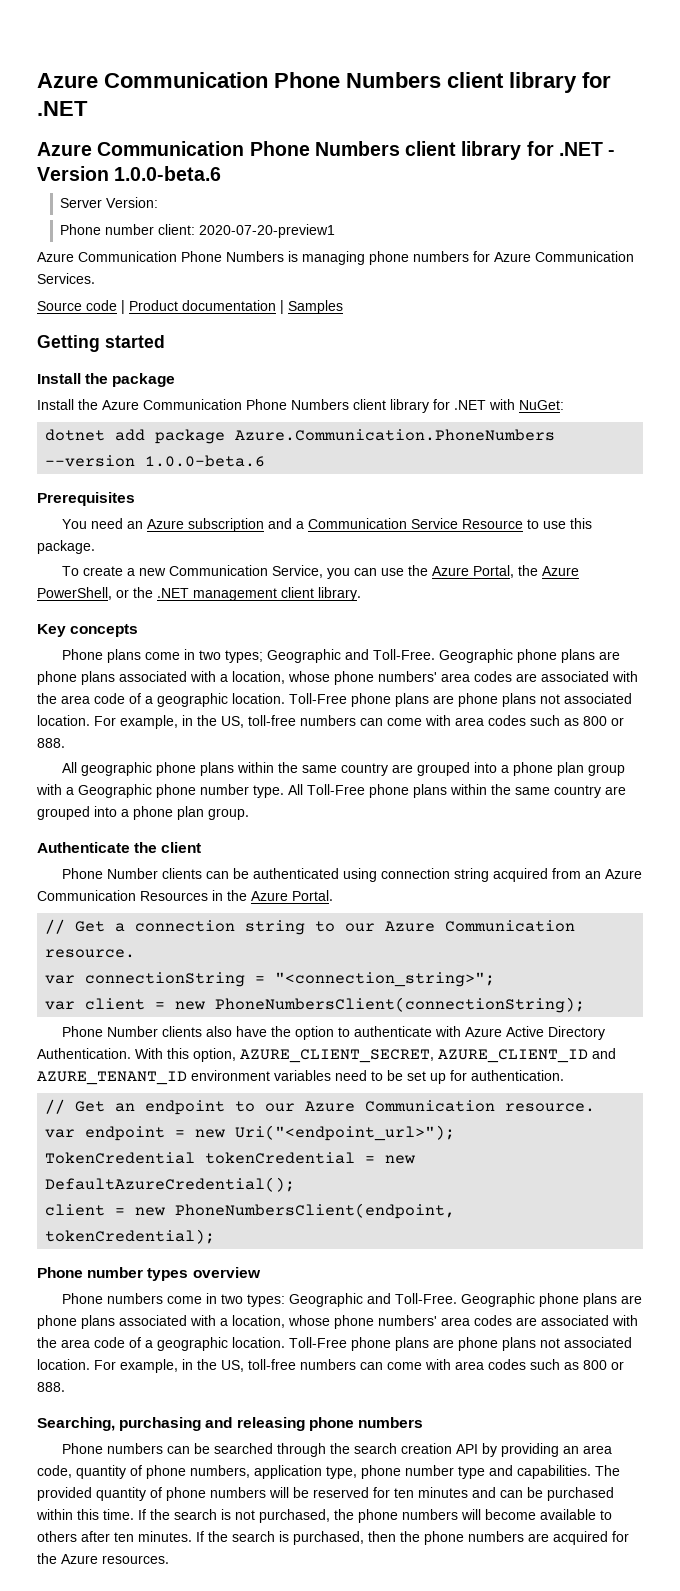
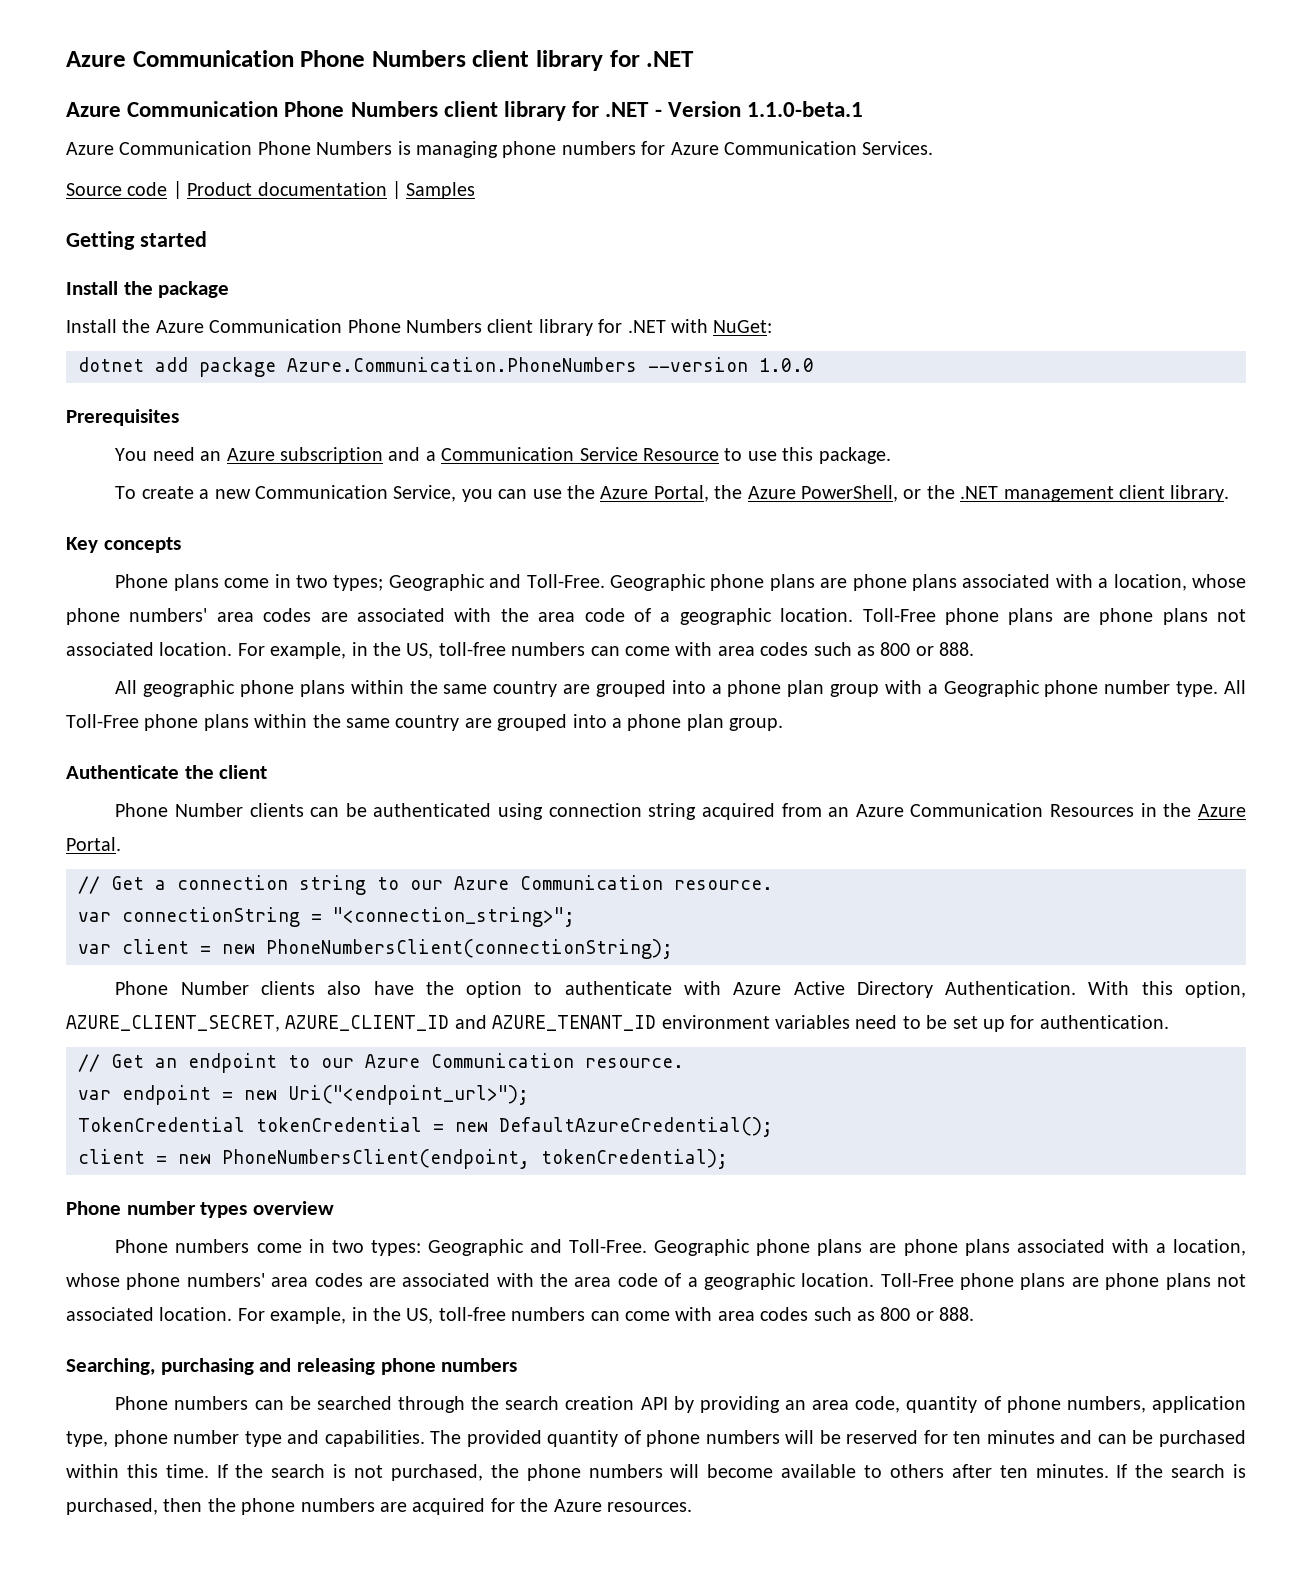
[114,166,222,181] [60,197,159,208] [60,224,336,238] 1.0.0-beta.6 // Server Version: // Phone number client: 2020-07-20-preview1 -> [747,101,864,117] 1.1.0-beta.1
[145,455,266,467] 1.0.0-beta.6 -> [759,358,814,372] 1.0.0

